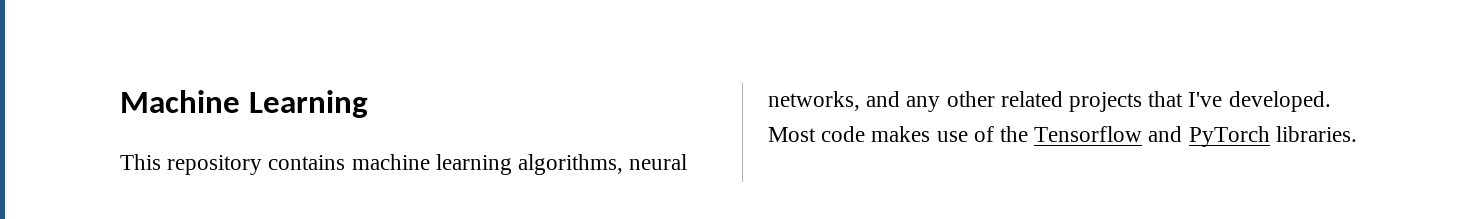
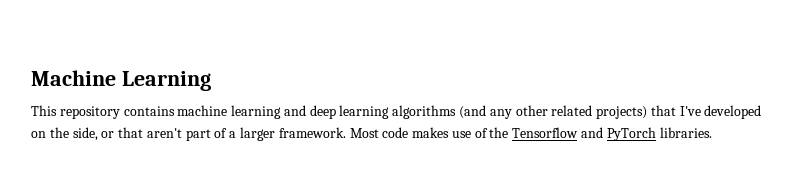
[518,154,688,175] [768,91,901,111] algorithms, neural networks, and -> [283,105,487,119] and deep learning algorithms (and
[1069,92,1143,112] projects -> [596,106,648,119] projects)
[1228,91,1331,112] developed. -> [704,105,762,119] [31,127,346,141] developed on the side, or that aren't part of a larger framework.

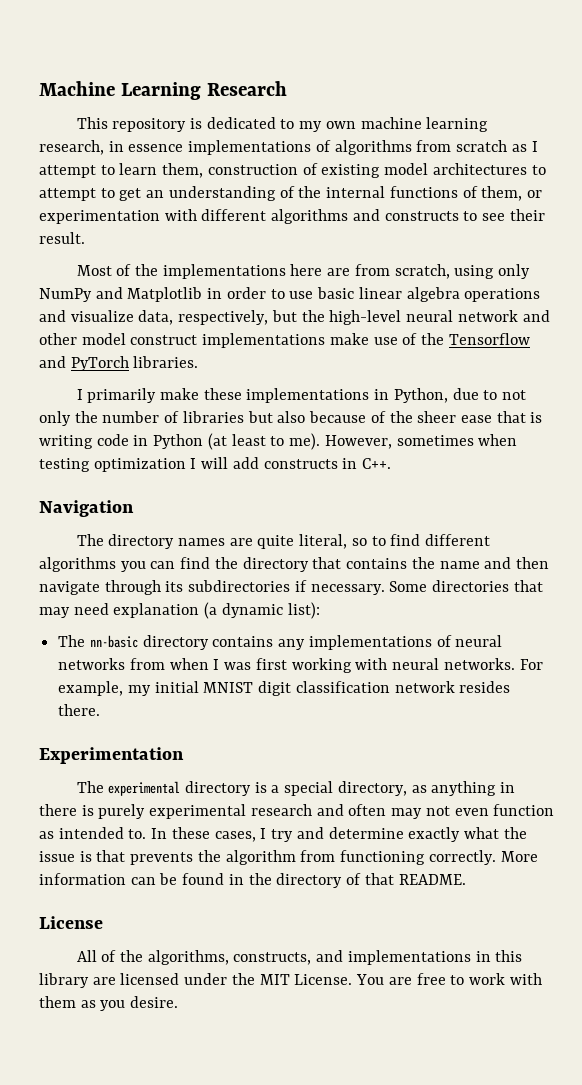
(211, 81) none -> [206,81,287,96] Research
[123,105,762,119] [31,127,450,141] contains machine learning and deep learning algorithms (and any other related projects) that I've developed on the side, or that aren't part of a larger framework. Most code makes -> [190,117,489,132] [39,140,538,155] [39,163,546,178] [39,186,542,201] [39,209,545,224] [39,232,85,244] [76,264,531,279] [39,287,541,302] [39,310,550,325] [39,333,369,348] is dedicated to my own machine learning research, in essence implementations of algorithms from scratch as I attempt to learn them, construction of existing model architectures to attempt to get an understanding of the internal functions of them, or experimentation with different algorithms and constructs to see their result. // Most of the implementations here are from scratch, using only NumPy and Matplotlib in order to use basic linear algebra operations and visualize data, respectively, but the high-level neural network and other model construct implementations make
(712, 132) none -> [76,388,527,403] [39,411,543,426] [39,433,518,450] [39,457,392,472] [39,500,134,517] [76,534,491,549] [39,557,549,572] [39,580,543,595] [39,602,320,619] [58,635,503,650] [58,658,543,673] [58,681,511,696] [58,704,101,716] [39,747,184,764] [76,781,516,796] [39,804,555,819] [39,827,527,842] [39,850,538,865] [39,873,466,888] [39,916,103,929] [76,950,523,965] [39,973,542,988] [39,996,179,1011] // I primarily make these implementations in Python, due to not only the number of libraries but also because of the sheer ease that is writing code in Python (at least to me). However, sometimes when testing optimization I will add constructs in C++. // Navigation // The directory names are quite literal, so to find different algorithms you can find the directory that contains the name and then navigate through its subdirectories if necessary. Some directories that may need explanation (a dynamic list): // The nn-basic directory contains any implementations of neural networks from when I was first working with neural networks. For example, my initial MNIST digit classification network resides there. // Experimentation // The experimental directory is a special directory, as anything in there is purely experimental research and often may not even function as intended to. In these cases, I try and determine exactly what the issue is that prevents the algorithm from functioning correctly. More information can be found in the directory of that README. // License // All of the algorithms, constructs, and implementations in this library are licensed under the MIT License. You are free to work with them as you desire.

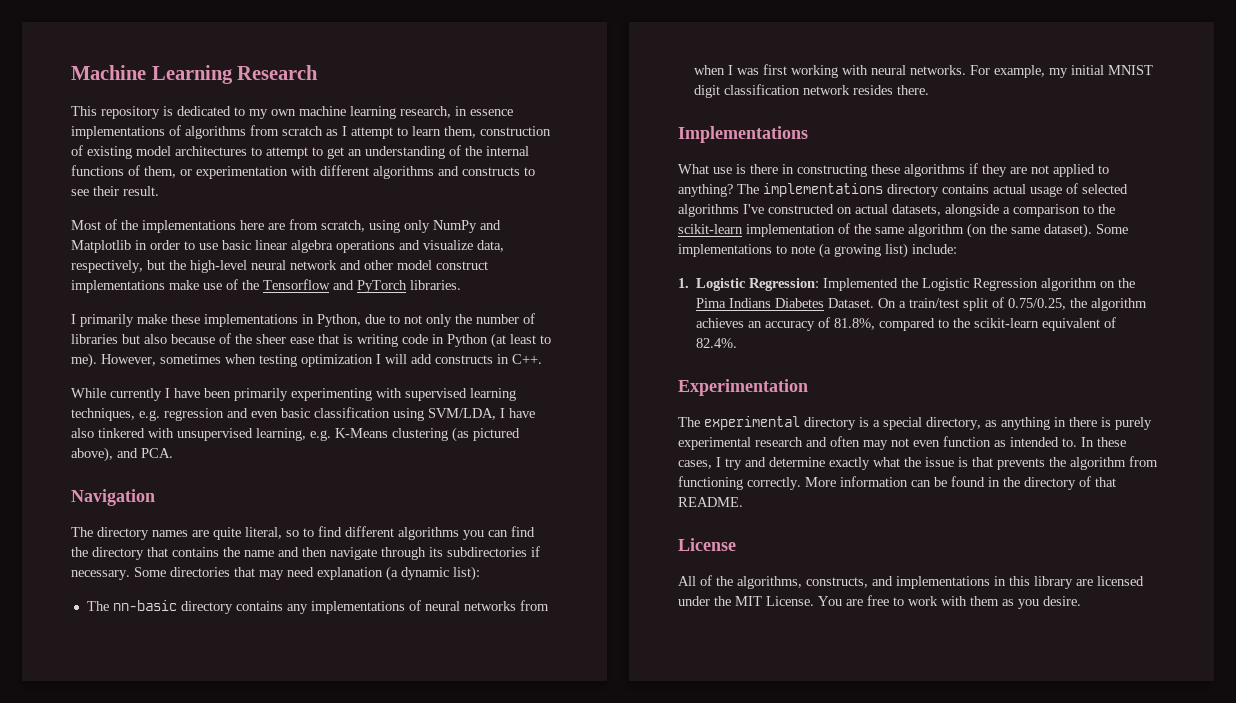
(392, 463) none -> [71,388,516,401] [71,407,535,421] [71,427,520,442] [71,447,173,462] // While currently I have been primarily experimenting with supervised learning techniques, e.g. regression and even basic classification using SVM/LDA, I have also tinkered with unsupervised learning, e.g. K-Means clustering (as pictured above), and PCA.
(101, 710) none -> [678,126,808,143] [678,163,1109,177] [678,183,1128,197] [678,204,1115,217] [678,223,1128,238] [678,243,957,258] [678,278,1136,291] [696,297,1148,311] [696,317,1117,331] [696,338,738,348] // Implementations // What use is there in constructing these algorithms if they are not applied to anything? The implementations directory contains actual usage of selected algorithms I've constructed on actual datasets, alongside a comparison to the scikit-learn implementation of the same algorithm (on the same dataset). Some implementations to note (a growing list) include: // 1. Logistic Regression: Implemented the Logistic Regression algorithm on the Pima Indians Diabetes Dataset. On a train/test split of 0.75/0.25, the algorithm achieves an accuracy of 81.8%, compared to the scikit-learn equivalent of 82.4%.

